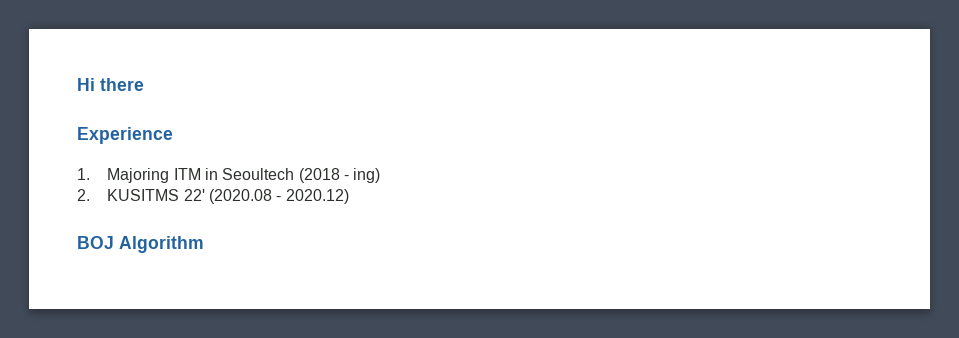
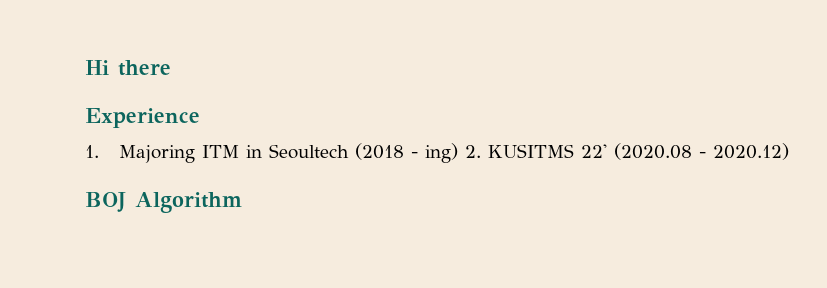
(381, 175) // -> (459, 153) none

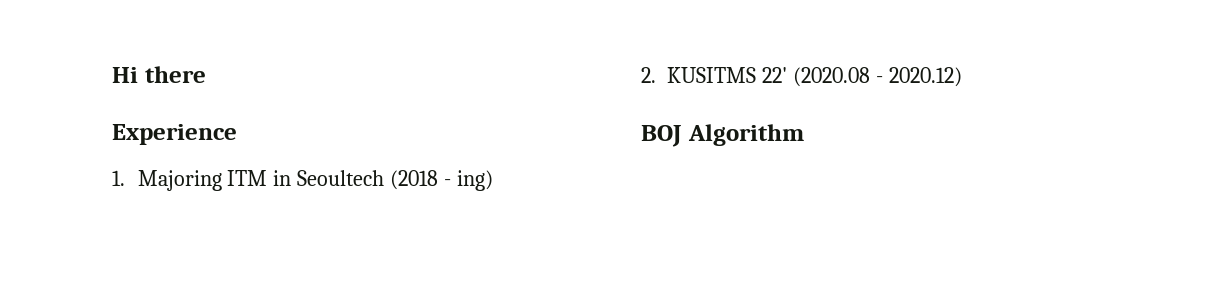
(459, 153) none -> (494, 180) //

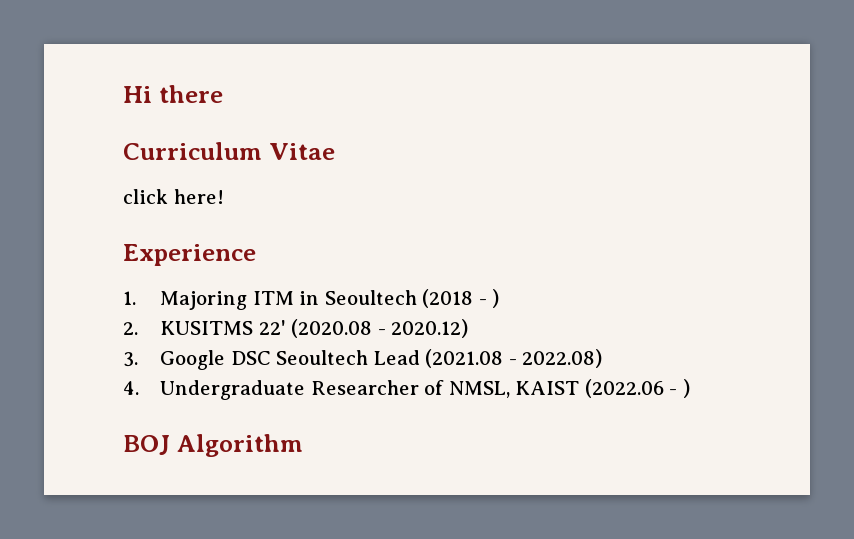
(206, 74) none -> [123,142,335,160] [123,189,224,204] // Curriculum Vitae // click here!
[457,170,494,191] ing) -> [492,289,500,308] )
(962, 77) none -> [123,349,603,370] [123,379,690,400] // 3. Google DSC Seoultech Lead (2021.08 - 2022.08) // 4. Undergraduate Researcher of NMSL, KAIST (2022.06 - )

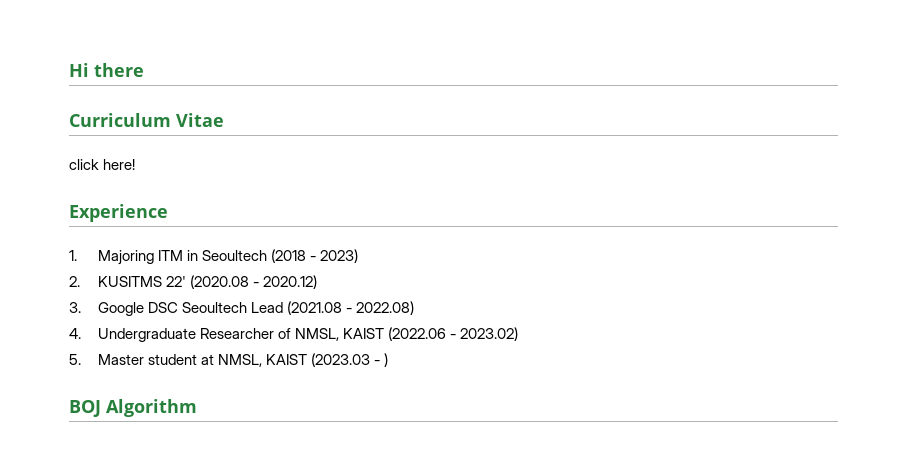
[492,289,500,308] ) -> [320,249,359,263] 2023)
(678, 392) none -> [460,327,519,341] [69,353,381,367] 2023.02) // 5. Master student at NMSL, KAIST (2023.03 -

